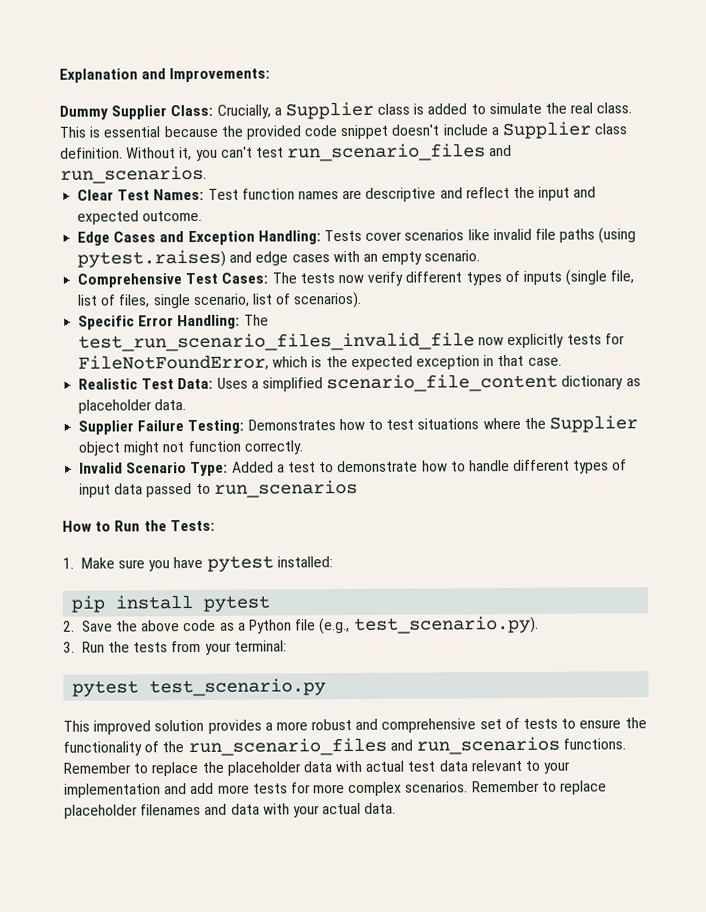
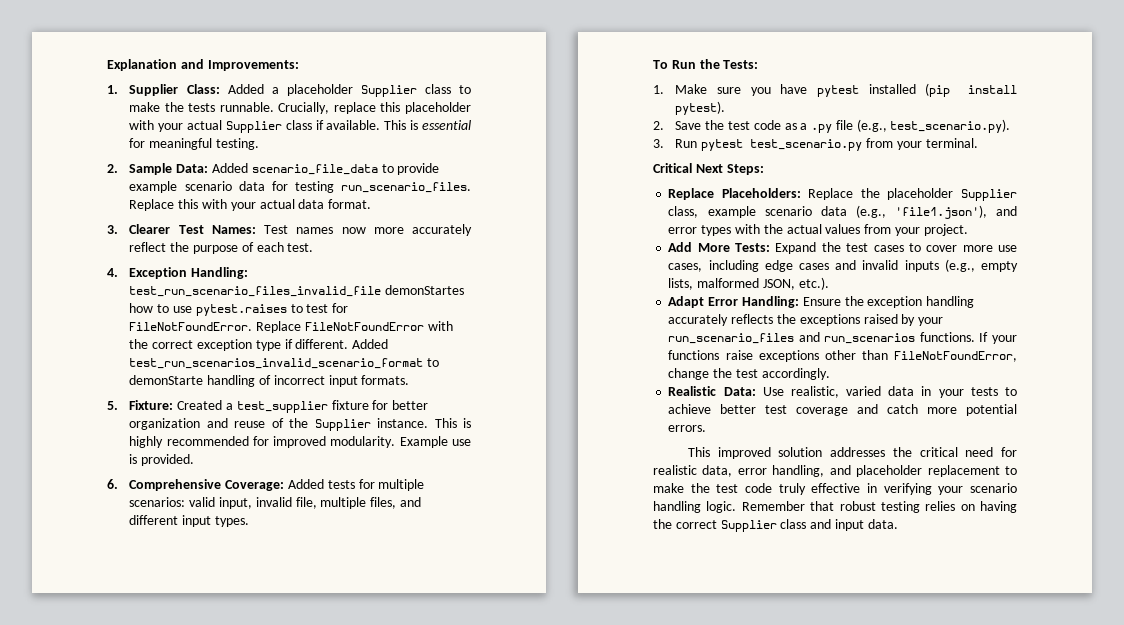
[59,105,108,120] Dummy -> [107,85,118,94] 1.
[216,101,633,120] [59,121,628,140] [60,143,513,162] [60,165,207,184] [77,186,597,202] [77,210,203,225] [77,227,637,246] [77,249,481,268] [77,269,635,288] [77,291,363,309] [78,314,269,330] [78,332,625,352] [78,354,562,371] [78,373,641,393] [78,399,187,414] [78,415,638,435] [78,440,303,456] [79,459,628,477] [79,479,358,498] [62,520,112,532] Crucially, a Supplier class is added to simulate the real class. This is essential because the provided code snippet doesn't include a Supplier class definition. Without it, you can't test run_scenario_files and run_scenarios. // Clear Test Names: Test function names are descriptive and reflect the input and expected outcome. // Edge Cases and Exception Handling: Tests cover scenarios like invalid file paths (using pytest.raises) and edge cases with an empty scenario. // Comprehensive Test Cases: The tests now verify different types of inputs (single file, list of files, single scenario, list of scenarios). // Specific Error Handling: The test_run_scenario_files_invalid_file now explicitly tests for FileNotFoundError, which is the expected exception in that case. // Realistic Test Data: Uses a simplified scenario_file_content dictionary as placeholder data. // Supplier Failure Testing: Demonstrates how to test situations where the Supplier object might not function correctly. // Invalid Scenario Type: Added a test to demonstrate how to handle different types of input data passed to run_scenarios // How to -> [227,84,471,97] [129,102,471,114] [129,120,471,133] [129,138,259,150] [107,163,440,175] [129,181,471,193] [129,199,372,211] [107,224,472,236] [129,242,314,254] [107,267,249,279] [129,285,465,297] [129,303,349,316] [129,321,453,333] [129,339,389,351] [129,358,440,369] [129,375,410,387] [107,400,429,413] [129,418,471,431] [129,436,471,448] [129,454,195,466] [107,479,425,491] [129,497,421,509] [129,515,249,527] [653,60,668,69] Added a placeholder Supplier class to make the tests runnable. Crucially, replace this placeholder with your actual Supplier class if available. This is essential for meaningful testing. // 2. Sample Data: Added scenario_file_data to provide example scenario data for testing run_scenario_files. Replace this with your actual data format. // 3. Clearer Test Names: Test names now more accurately reflect the purpose of each test. // 4. Exception Handling: test_run_scenario_files_invalid_file demonStartes how to use pytest.raises to test for FileNotFoundError. Replace FileNotFoundError with the correct exception type if different. Added test_run_scenarios_invalid_scenario_format to demonStarte handling of incorrect input formats. // 5. Fixture: Created a test_supplier fixture for better organization and reuse of the Supplier instance. This is highly recommended for improved modularity. Example use is provided. // 6. Comprehensive Coverage: Added tests for multiple scenarios: valid input, invalid file, multiple files, and different input types. // To
[276,556,333,568] [71,595,271,613] installed: // pip install pytest -> [868,83,1017,97] [675,101,726,115] installed (pip install pytest).
[141,620,181,632] above -> [727,121,750,130] test
[249,619,293,634] Python -> [811,124,833,133] .py
[108,640,287,655] [72,678,327,697] [63,717,647,735] [63,736,627,757] [63,759,572,777] [64,780,608,798] [64,802,362,819] the tests from your terminal: // pytest test_scenario.py // This improved solution provides a more robust and comprehensive set of tests to ensure the functionality of the run_scenario_files and run_scenarios functions. Remember to replace the placeholder data with actual test data relevant to your implementation and add more tests for more complex scenarios. Remember to replace placeholder filenames and data with your actual -> [701,138,978,151] [653,163,764,175] [668,188,1017,201] [668,205,1017,219] [668,224,968,236] [668,242,1018,254] [668,259,1018,272] [668,277,829,290] [668,296,975,308] [668,314,944,326] [668,332,1017,344] [668,350,1017,362] [668,368,830,380] [668,386,1018,398] [668,404,1017,416] [668,425,707,432] [688,447,1017,459] [653,465,1017,477] [653,483,1017,495] [653,501,1017,513] [653,519,864,532] pytest test_scenario.py from your terminal. // Critical Next Steps: // Replace Placeholders: Replace the placeholder Supplier class, example scenario data (e.g., 'file1.json'), and error types with the actual values from your project. // Add More Tests: Expand the test cases to cover more use cases, including edge cases and invalid inputs (e.g., empty lists, malformed JSON, etc.). // Adapt Error Handling: Ensure the exception handling accurately reflects the exceptions raised by your run_scenario_files and run_scenarios functions. If your functions raise exceptions other than FileNotFoundError, change the test accordingly. // Realistic Data: Use realistic, varied data in your tests to achieve better test coverage and catch more potential errors. // This improved solution addresses the critical need for realistic data, error handling, and placeholder replacement to make the test code truly effective in verifying your scenario handling logic. Remember that robust testing relies on having the correct Supplier class and input

